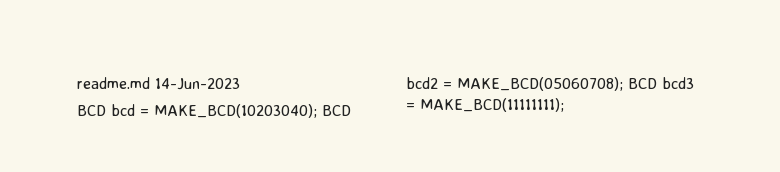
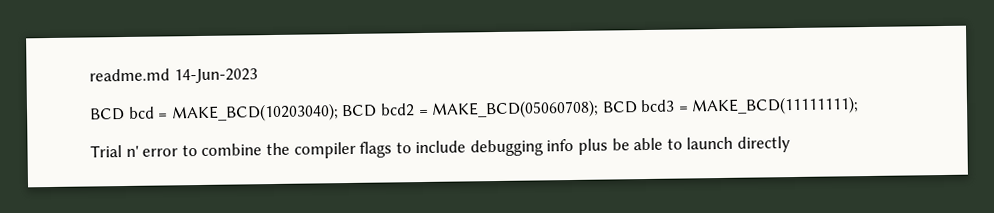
(564, 105) none -> [90,136,792,159] // Trial n' error to combine the compiler flags to include debugging info plus be able to launch directly

